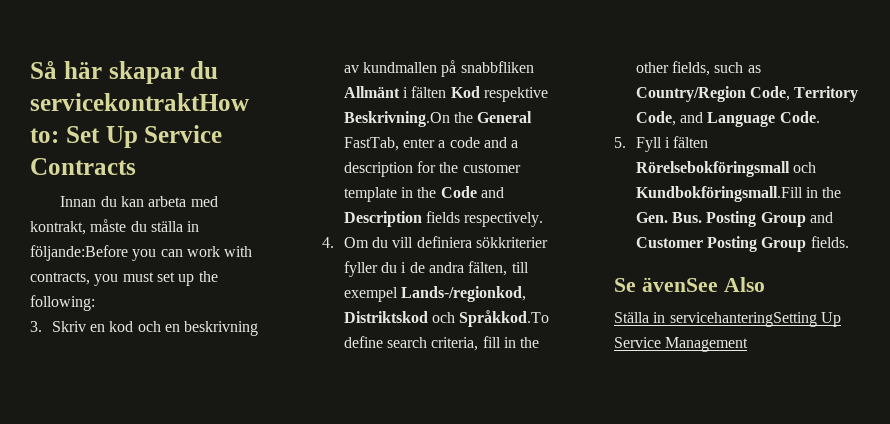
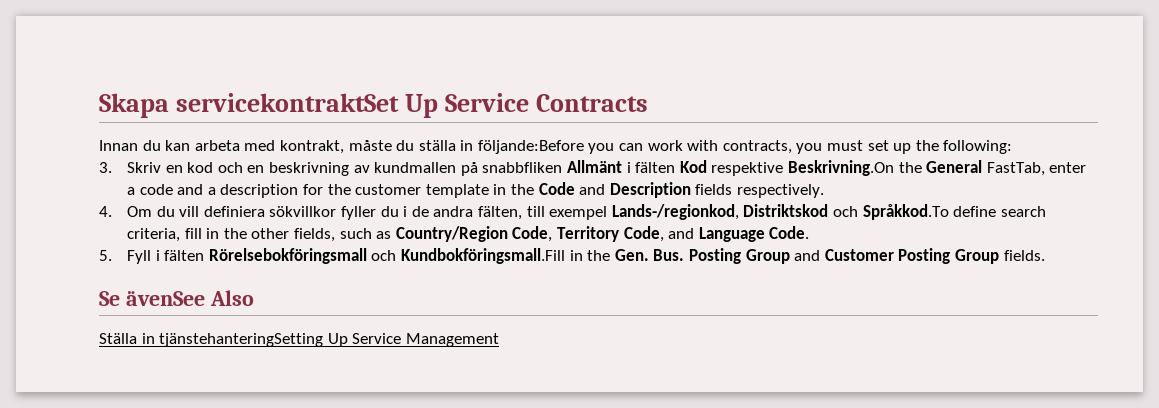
[30,60,219,84] [30,93,249,111] [30,126,100,143] Så här skapar du servicekontraktHow to: Set -> [99,93,399,118] Skapa servicekontraktSet
[475,237,548,248] sökkriterier -> [269,206,337,217] sökvillkor
[669,312,817,327] servicehanteringSetting -> [159,333,324,347] tjänstehanteringSetting

